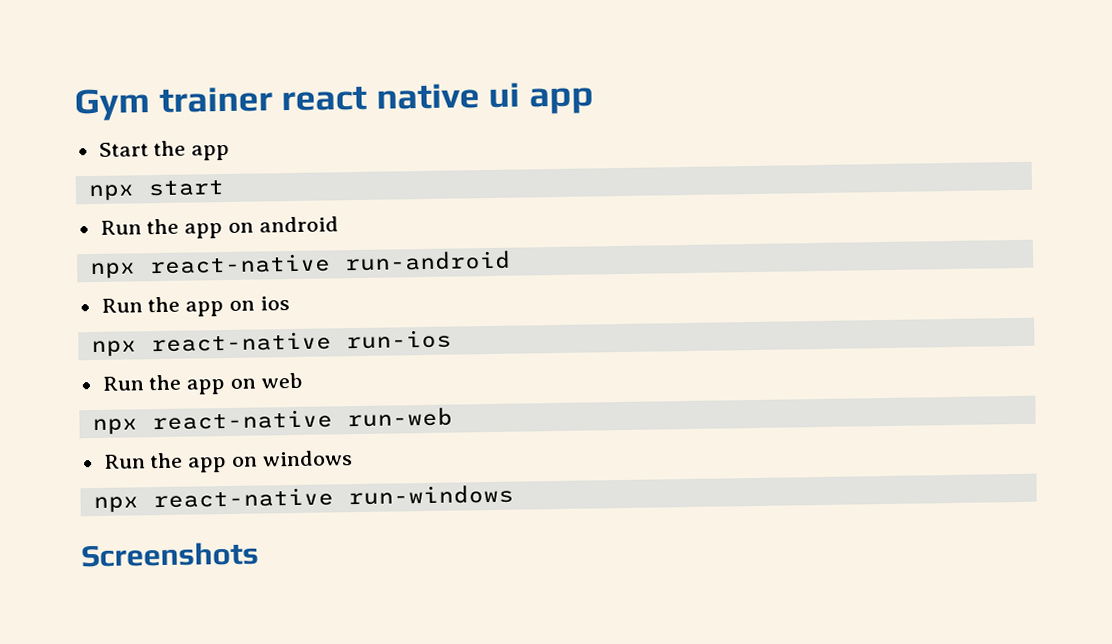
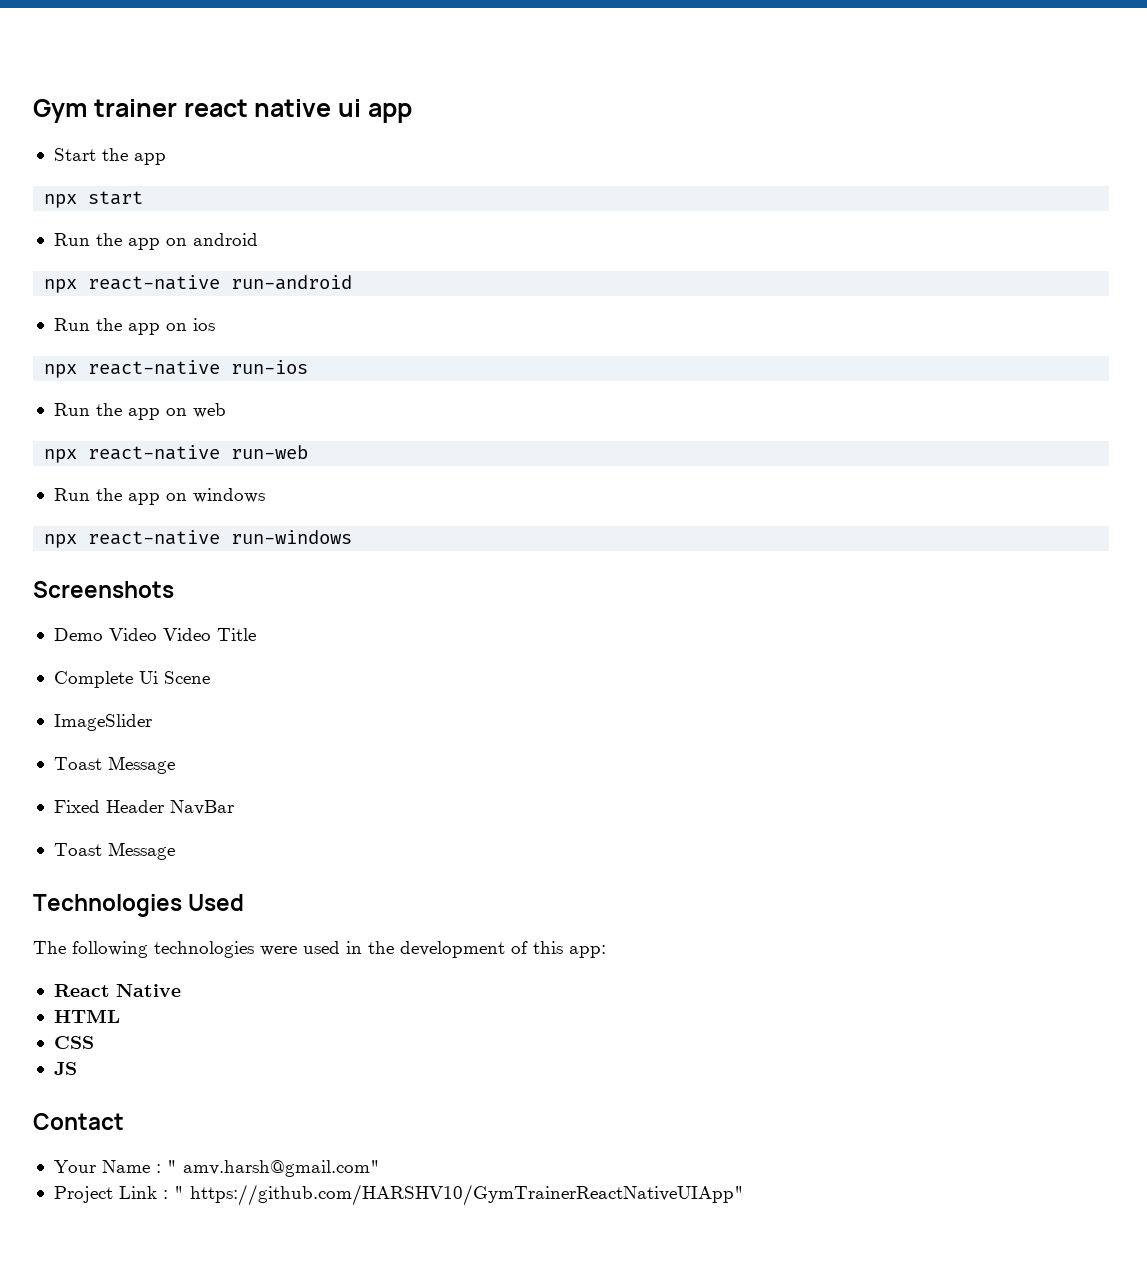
(259, 554) none -> [53,628,256,641] [53,671,210,688] [53,714,152,731] [53,756,175,774] [53,800,234,815] [53,842,175,860] [33,894,245,917] [33,941,606,958] [53,984,181,997] [53,1009,120,1023] [53,1036,94,1049] [53,1062,77,1075] [33,1113,124,1130] [53,1160,380,1177] [53,1184,744,1206] // Demo Video Video Title // Complete Ui Scene // ImageSlider // Toast Message // Fixed Header NavBar // Toast Message // Technologies Used // The following technologies were used in the development of this app: // React Native // HTML // CSS // JS // Contact // Your Name : " amv.harsh@gmail.com" // Project Link : " https://github.com/HARSHV10/GymTrainerReactNativeUIApp"

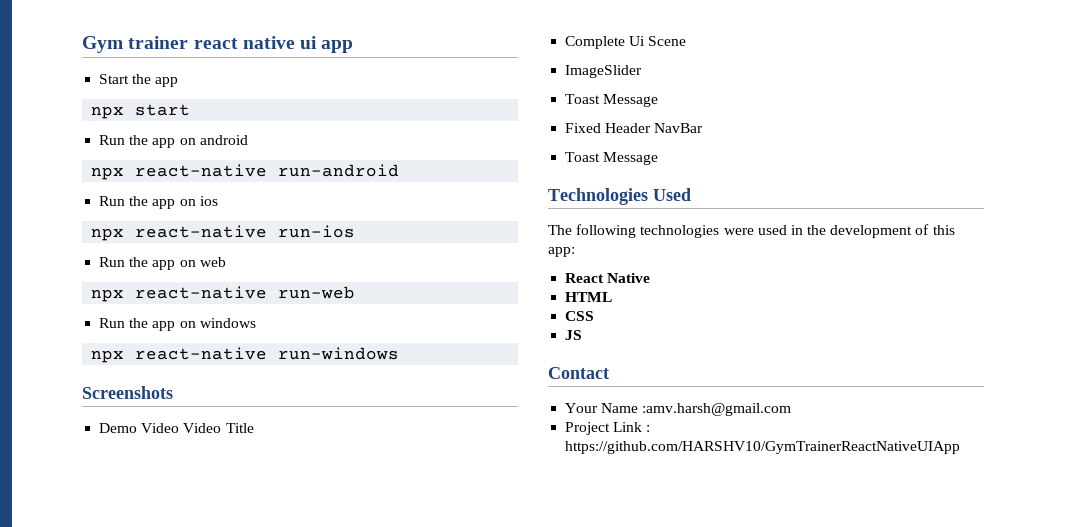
[155,1160,380,1177] : " amv.harsh@gmail.com" -> [642,403,792,416] :amv.harsh@gmail.com
[173,1184,744,1206] " https://github.com/HARSHV10/GymTrainerReactNativeUIApp" -> [565,441,961,454] https://github.com/HARSHV10/GymTrainerReactNativeUIApp

